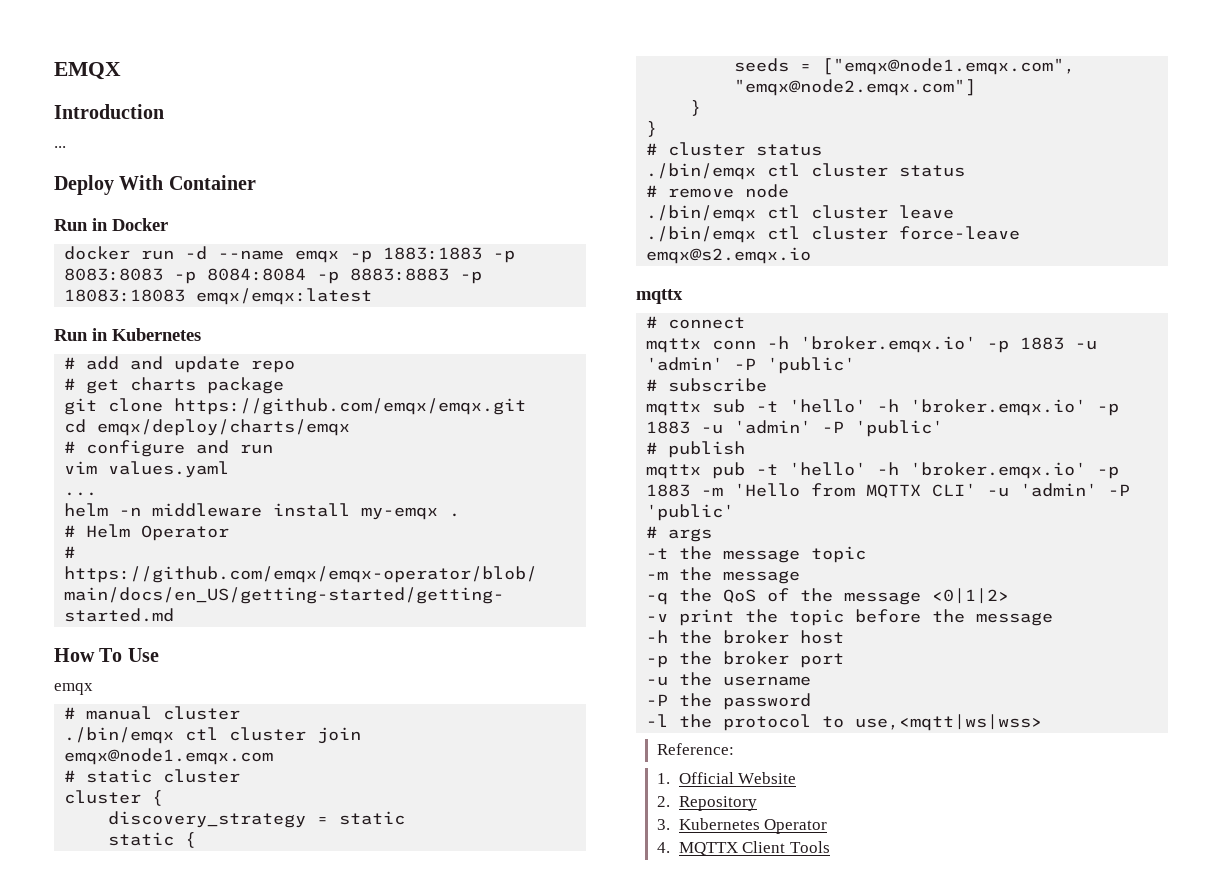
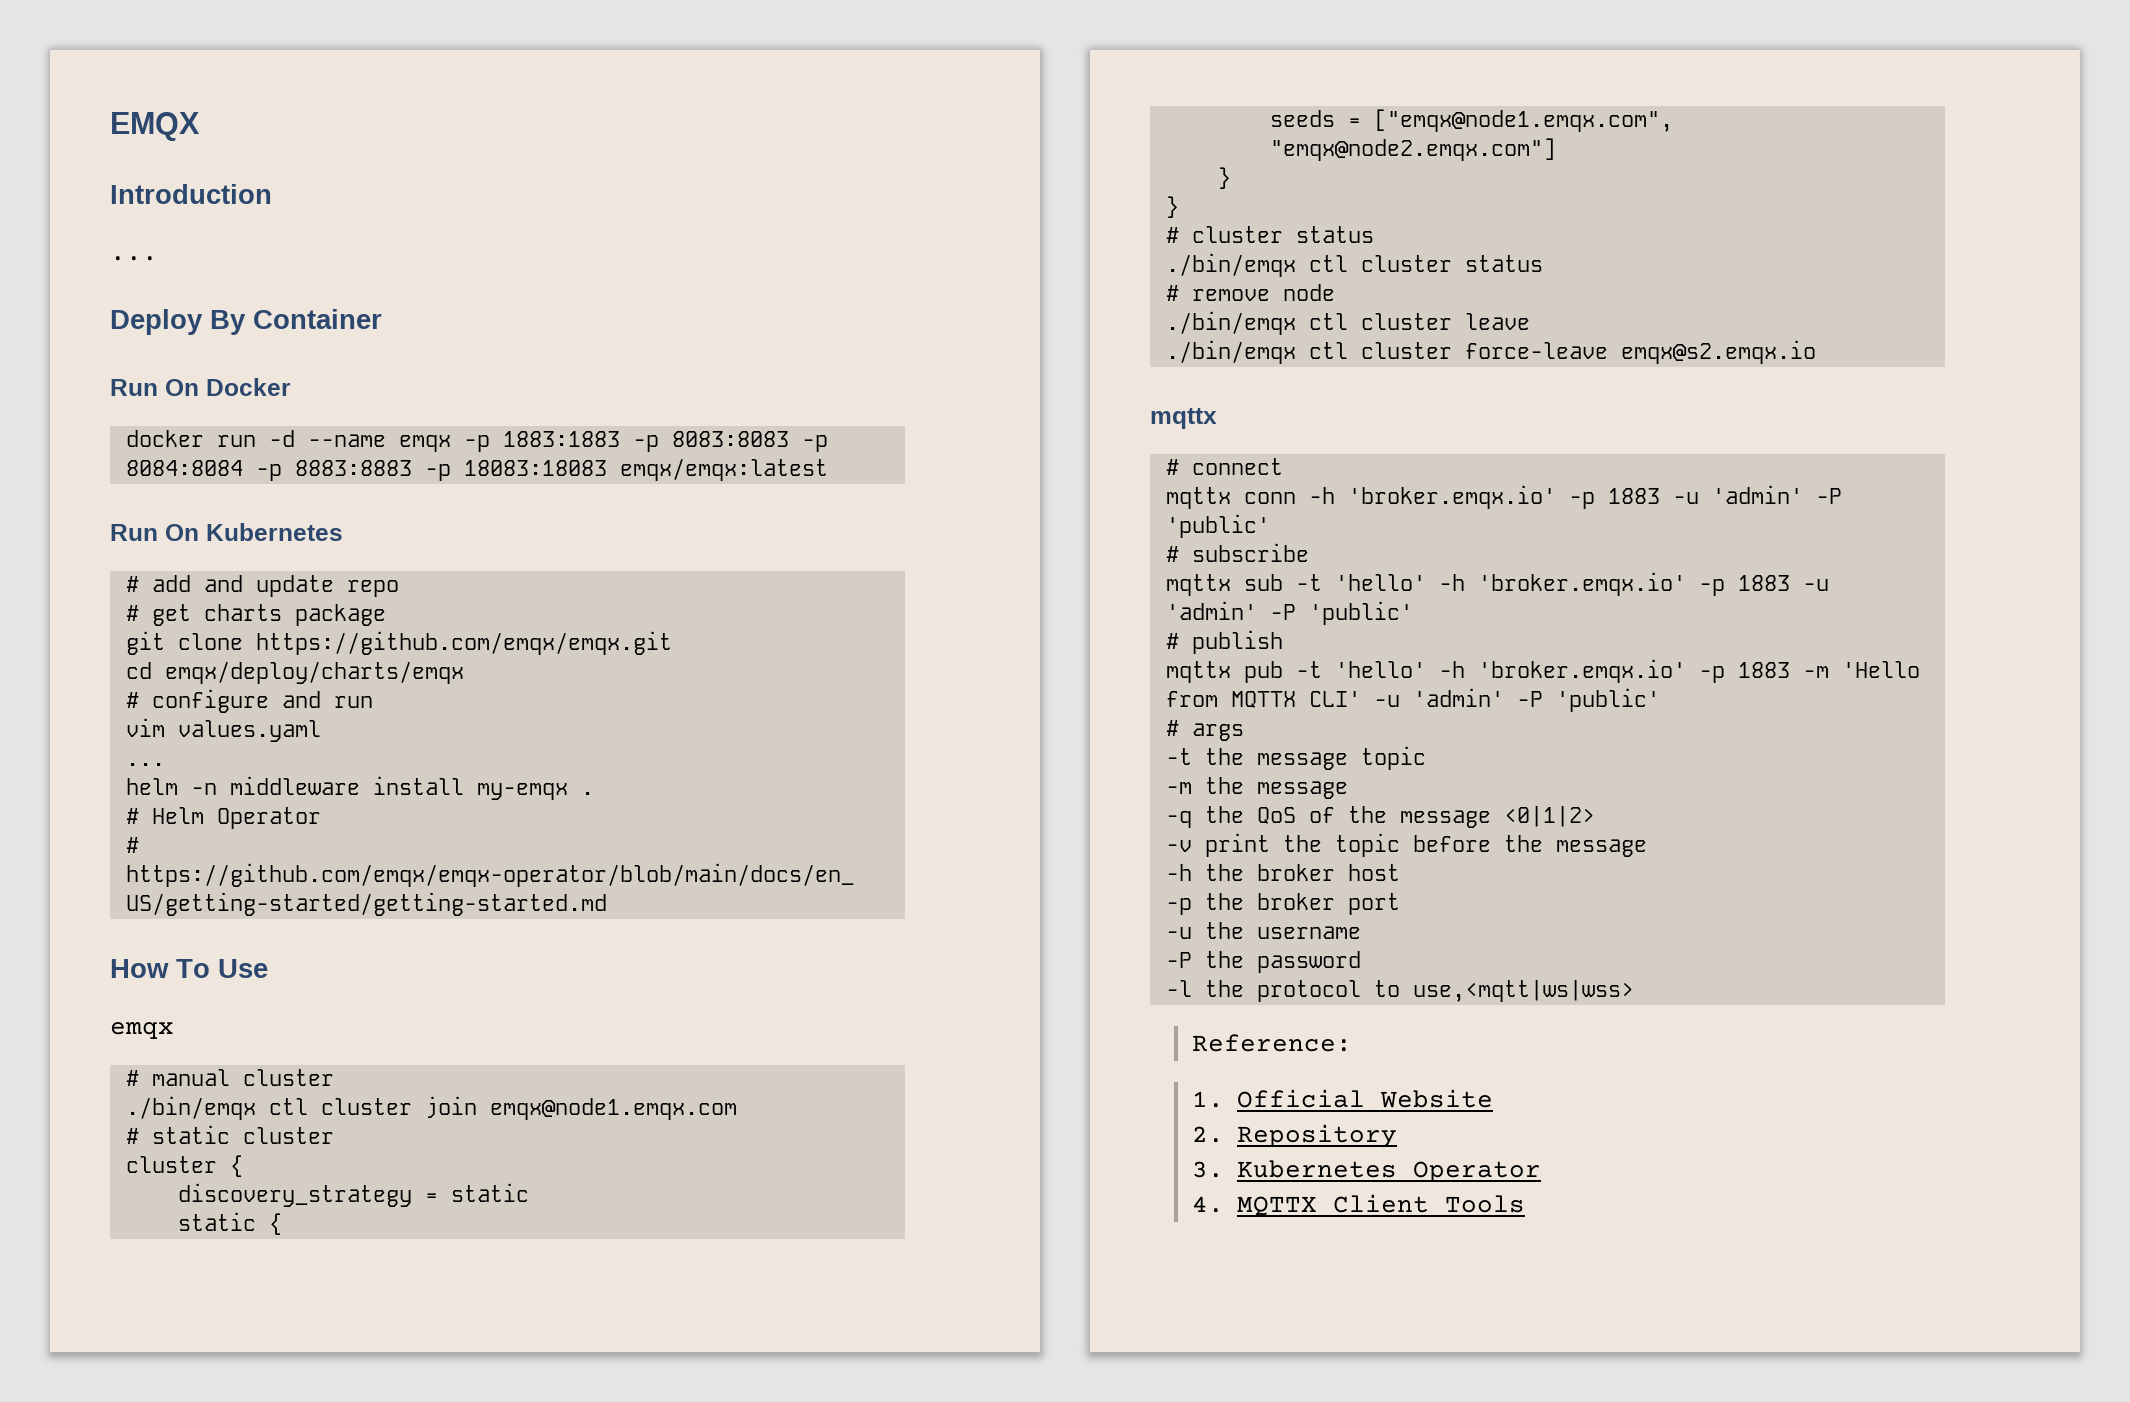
[119,175,164,190] With -> [210,310,246,335] By
[92,218,108,231] in -> [165,379,199,396] On
[92,328,108,341] in -> [165,524,199,541] On

